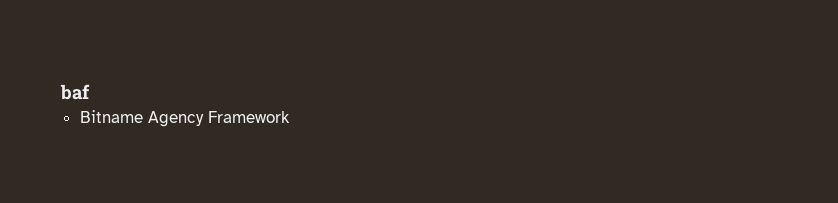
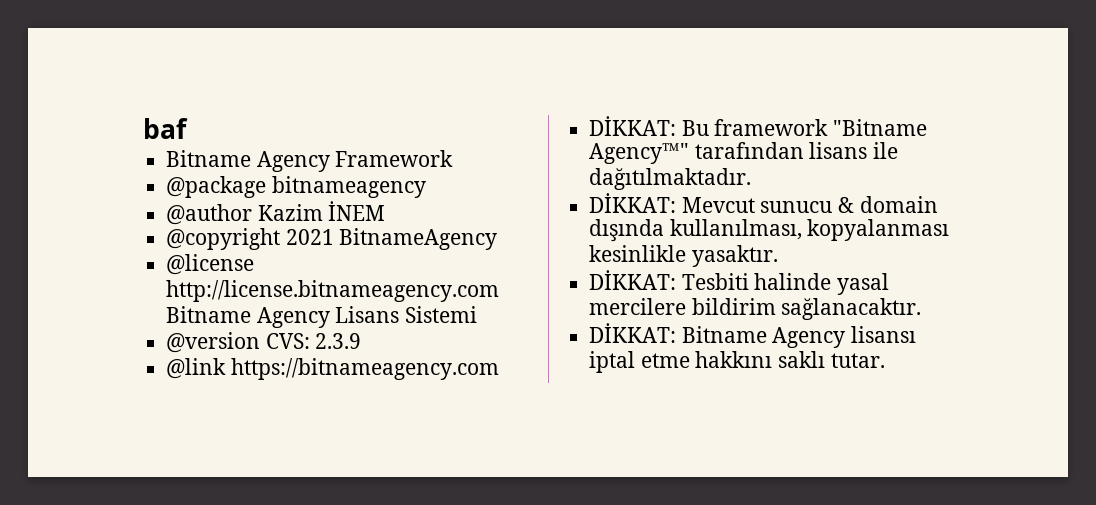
(290, 117) none -> [166,176,426,198] [166,201,386,225] [166,228,498,250] [166,254,255,275] [166,280,500,302] [166,306,478,328] [166,332,362,353] [166,358,499,380] [589,116,928,136] [589,142,899,164] [589,168,752,190] [589,193,938,213] [589,219,950,242] [589,245,778,267] [589,270,890,295] [589,298,922,320] [589,323,917,348] [589,351,885,373] // @package bitnameagency // @author Kazim İNEM // @copyright 2021 BitnameAgency // @license http://license.bitnameagency.com Bitname Agency Lisans Sistemi // @version CVS: 2.3.9 // @link https://bitnameagency.com // DİKKAT: Bu framework "Bitname Agency™" tarafından lisans ile dağıtılmaktadır. // DİKKAT: Mevcut sunucu & domain dışında kullanılması, kopyalanması kesinlikle yasaktır. // DİKKAT: Tesbiti halinde yasal mercilere bildirim sağlanacaktır. // DİKKAT: Bitname Agency lisansı iptal etme hakkını saklı tutar.

